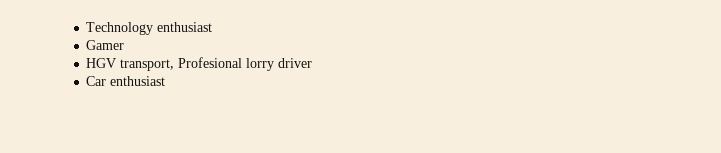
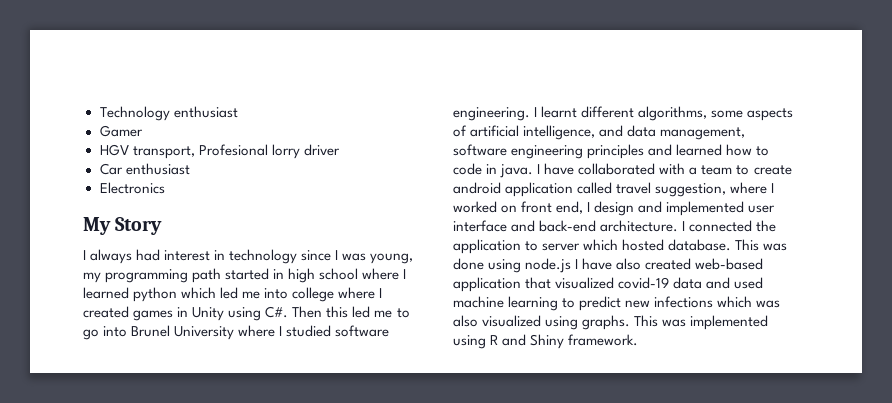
(166, 81) none -> [99,182,165,194] [83,217,163,235] [83,249,414,264] [83,268,407,283] [83,287,383,302] [83,306,410,321] [83,325,390,340] [453,106,794,121] [453,125,746,140] [453,144,770,159] [453,163,792,178] [453,182,775,197] [453,201,776,216] [453,220,777,232] [453,239,788,254] [453,258,764,273] [453,277,764,292] [453,296,781,311] [453,315,769,330] [453,334,639,349] // Electronics // My Story // I always had interest in technology since I was young, my programming path started in high school where I learned python which led me into college where I created games in Unity using C#. Then this led me to go into Brunel University where I studied software engineering. I learnt different algorithms, some aspects of artificial intelligence, and data management, software engineering principles and learned how to code in java. I have collaborated with a team to create android application called travel suggestion, where I worked on front end, I design and implemented user interface and back-end architecture. I connected the application to server which hosted database. This was done using node.js I have also created web-based application that visualized covid-19 data and used machine learning to predict new infections which was also visualized using graphs. This was implemented using R and Shiny framework.

